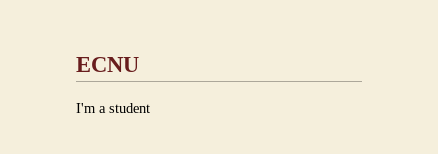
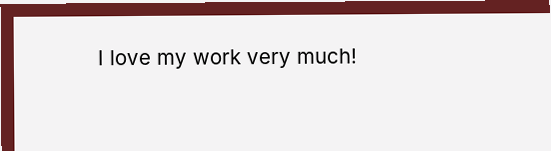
[76,57,139,72] [76,103,150,113] ECNU // I'm a student -> [97,48,357,69] I love my work very much!

